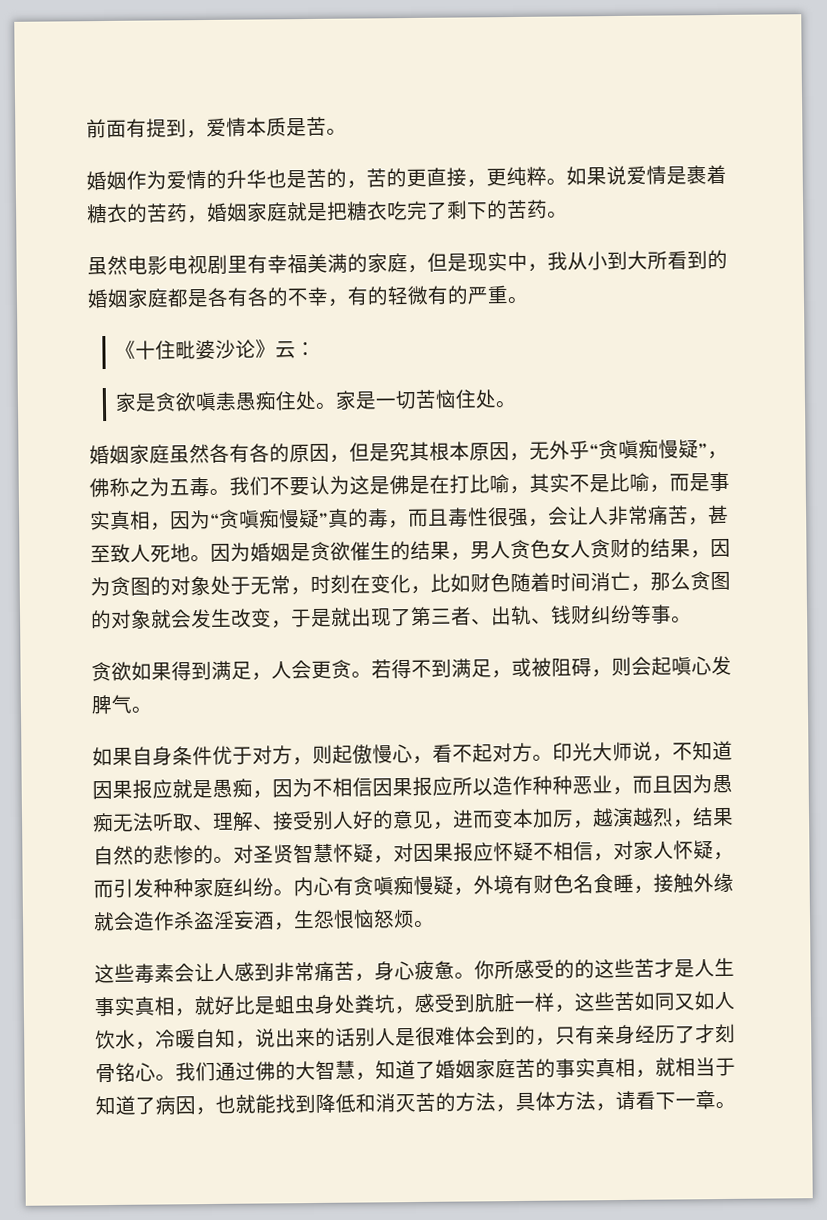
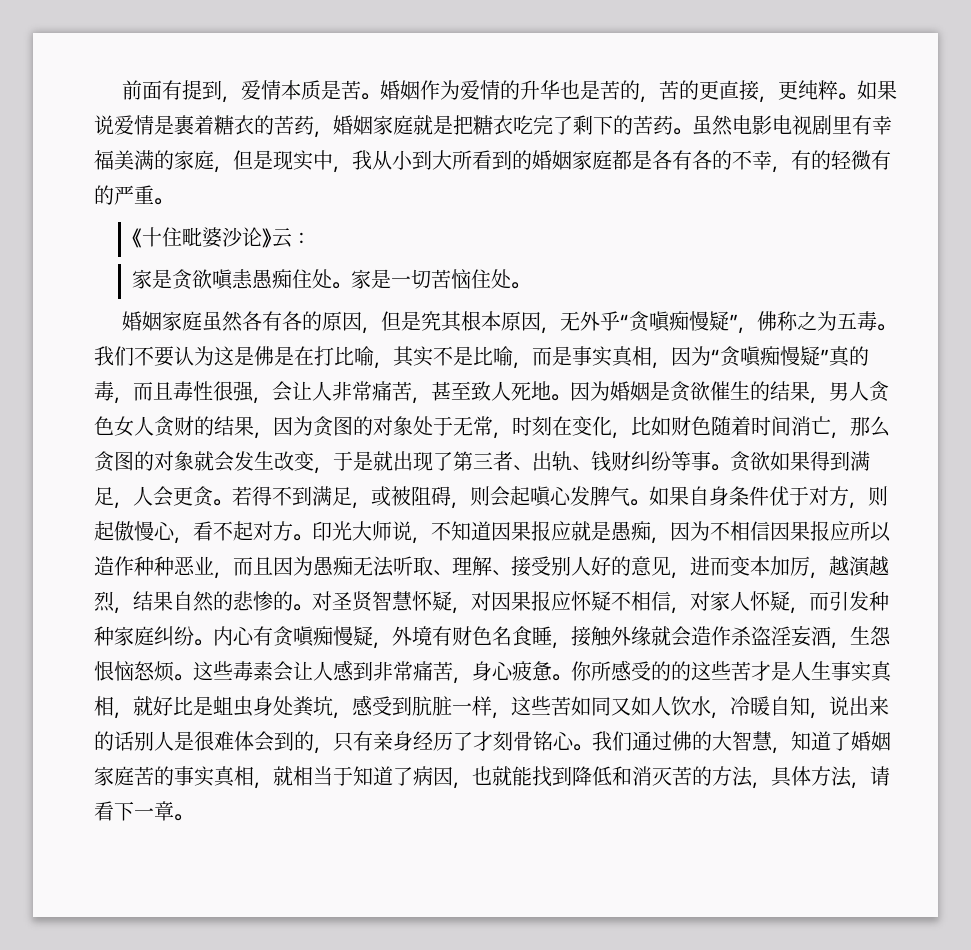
(347, 131) // -> (381, 96) none
(568, 214) // -> (692, 131) none
(692, 619) // -> (730, 467) none
(152, 709) // -> (649, 502) none
(435, 924) // -> (193, 677) none

